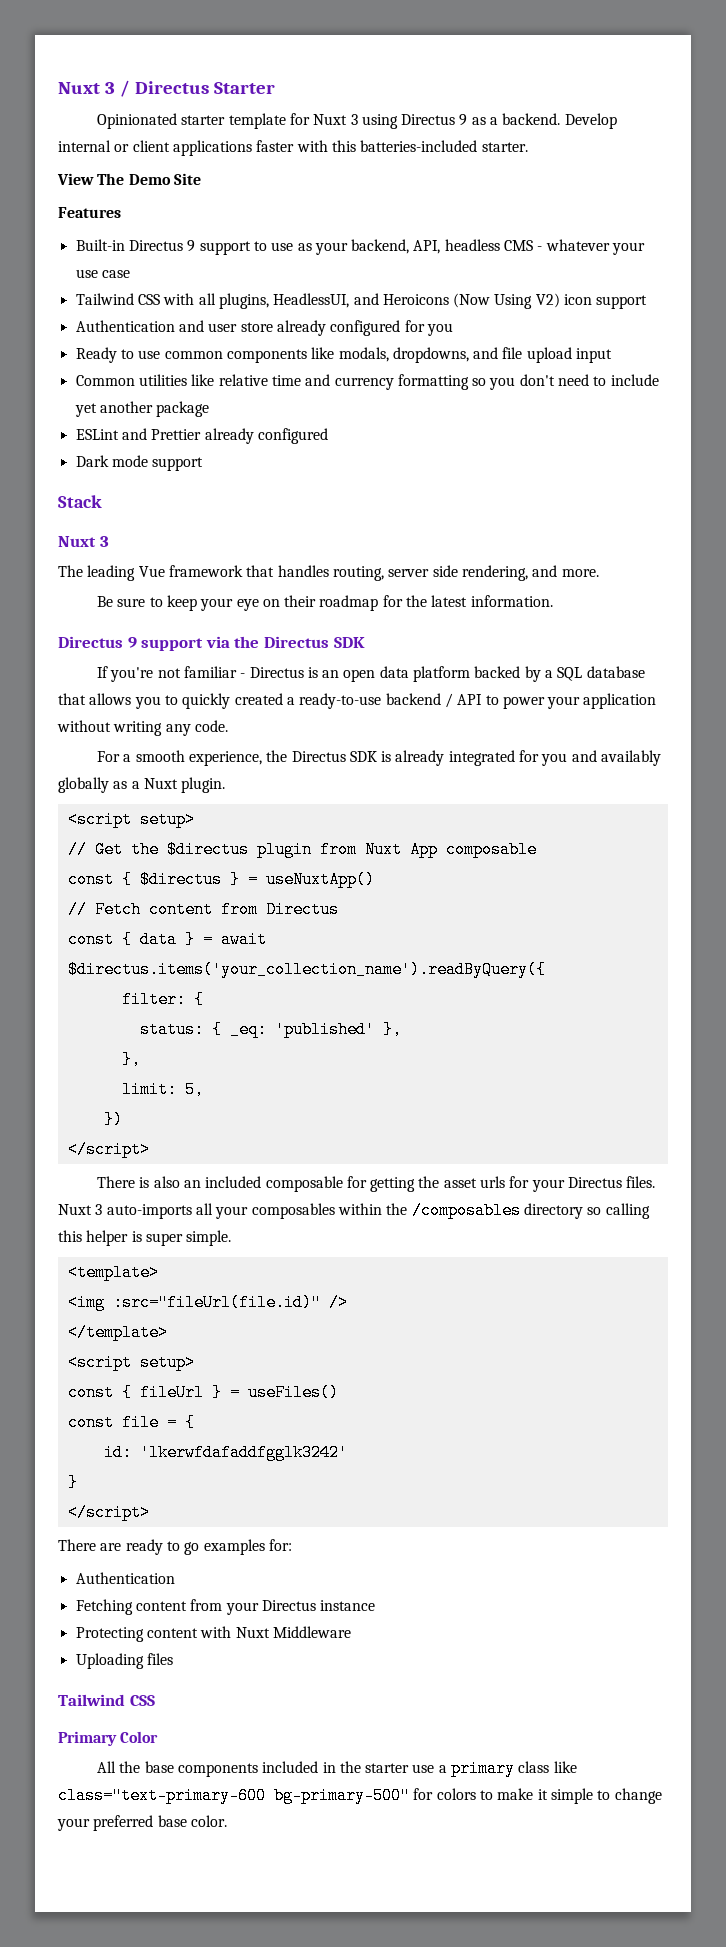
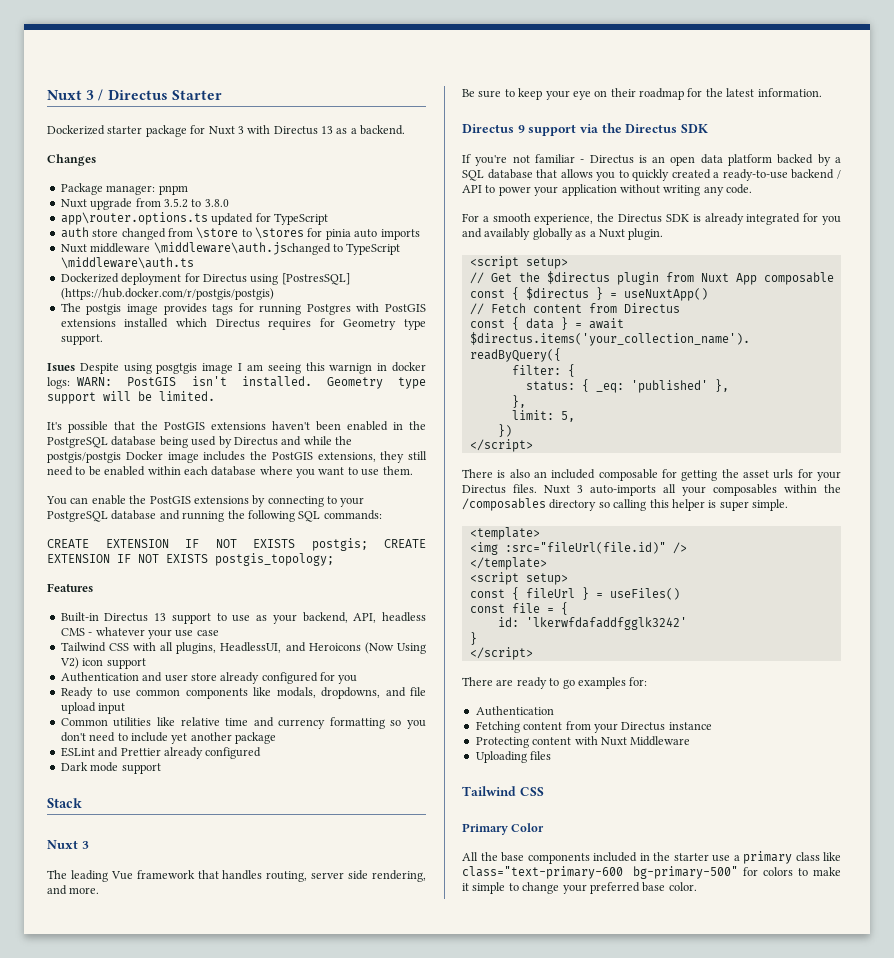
[96,113,617,129] [58,140,528,156] [57,173,201,185] Opinionated starter template for Nuxt 3 using Directus 9 as a backend. Develop internal or client applications faster with this batteries-included starter. // View The Demo Site -> [47,125,406,137] [47,154,96,166] [60,183,188,195] [60,198,229,210] [60,212,328,225] [60,227,420,240] [60,242,401,255] [60,257,194,269] [60,273,350,285] [60,288,274,300] [60,303,426,315] [60,318,426,330] [60,334,103,345] [47,362,426,374] [47,376,426,389] [47,391,215,404] [47,421,426,433] [47,436,352,448] [47,451,427,463] [47,466,413,478] [46,495,365,507] [47,510,382,522] [47,538,426,551] [47,553,334,566] Dockerized starter package for Nuxt 3 with Directus 13 as a backend. // Changes // Package manager: pnpm // Nuxt upgrade from 3.5.2 to 3.8.0 // app\router.options.ts updated for TypeScript // auth store changed from \store to \stores for pinia auto imports // Nuxt middleware \middleware\auth.jschanged to TypeScript \middleware\auth.ts // Dockerized deployment for Directus using [PostresSQL] (https://hub.docker.com/r/postgis/postgis) // The postgis image provides tags for running Postgres with PostGIS extensions installed which Directus requires for Geometry type support. // Isues Despite using posgtgis image I am seeing this warnign in docker logs: WARN: PostGIS isn't installed. Geometry type support will be limited. // It's possible that the PostGIS extensions haven't been enabled in the PostgreSQL database being used by Directus and while the postgis/postgis Docker image includes the PostGIS extensions, they still need to be enabled within each database where you want to use them. // You can enable the PostGIS extensions by connecting to your PostgreSQL database and running the following SQL commands: // CREATE EXTENSION IF NOT EXISTS postgis; CREATE EXTENSION IF NOT EXISTS postgis_topology;
[187,240,196,252] 9 -> [154,613,167,621] 13

